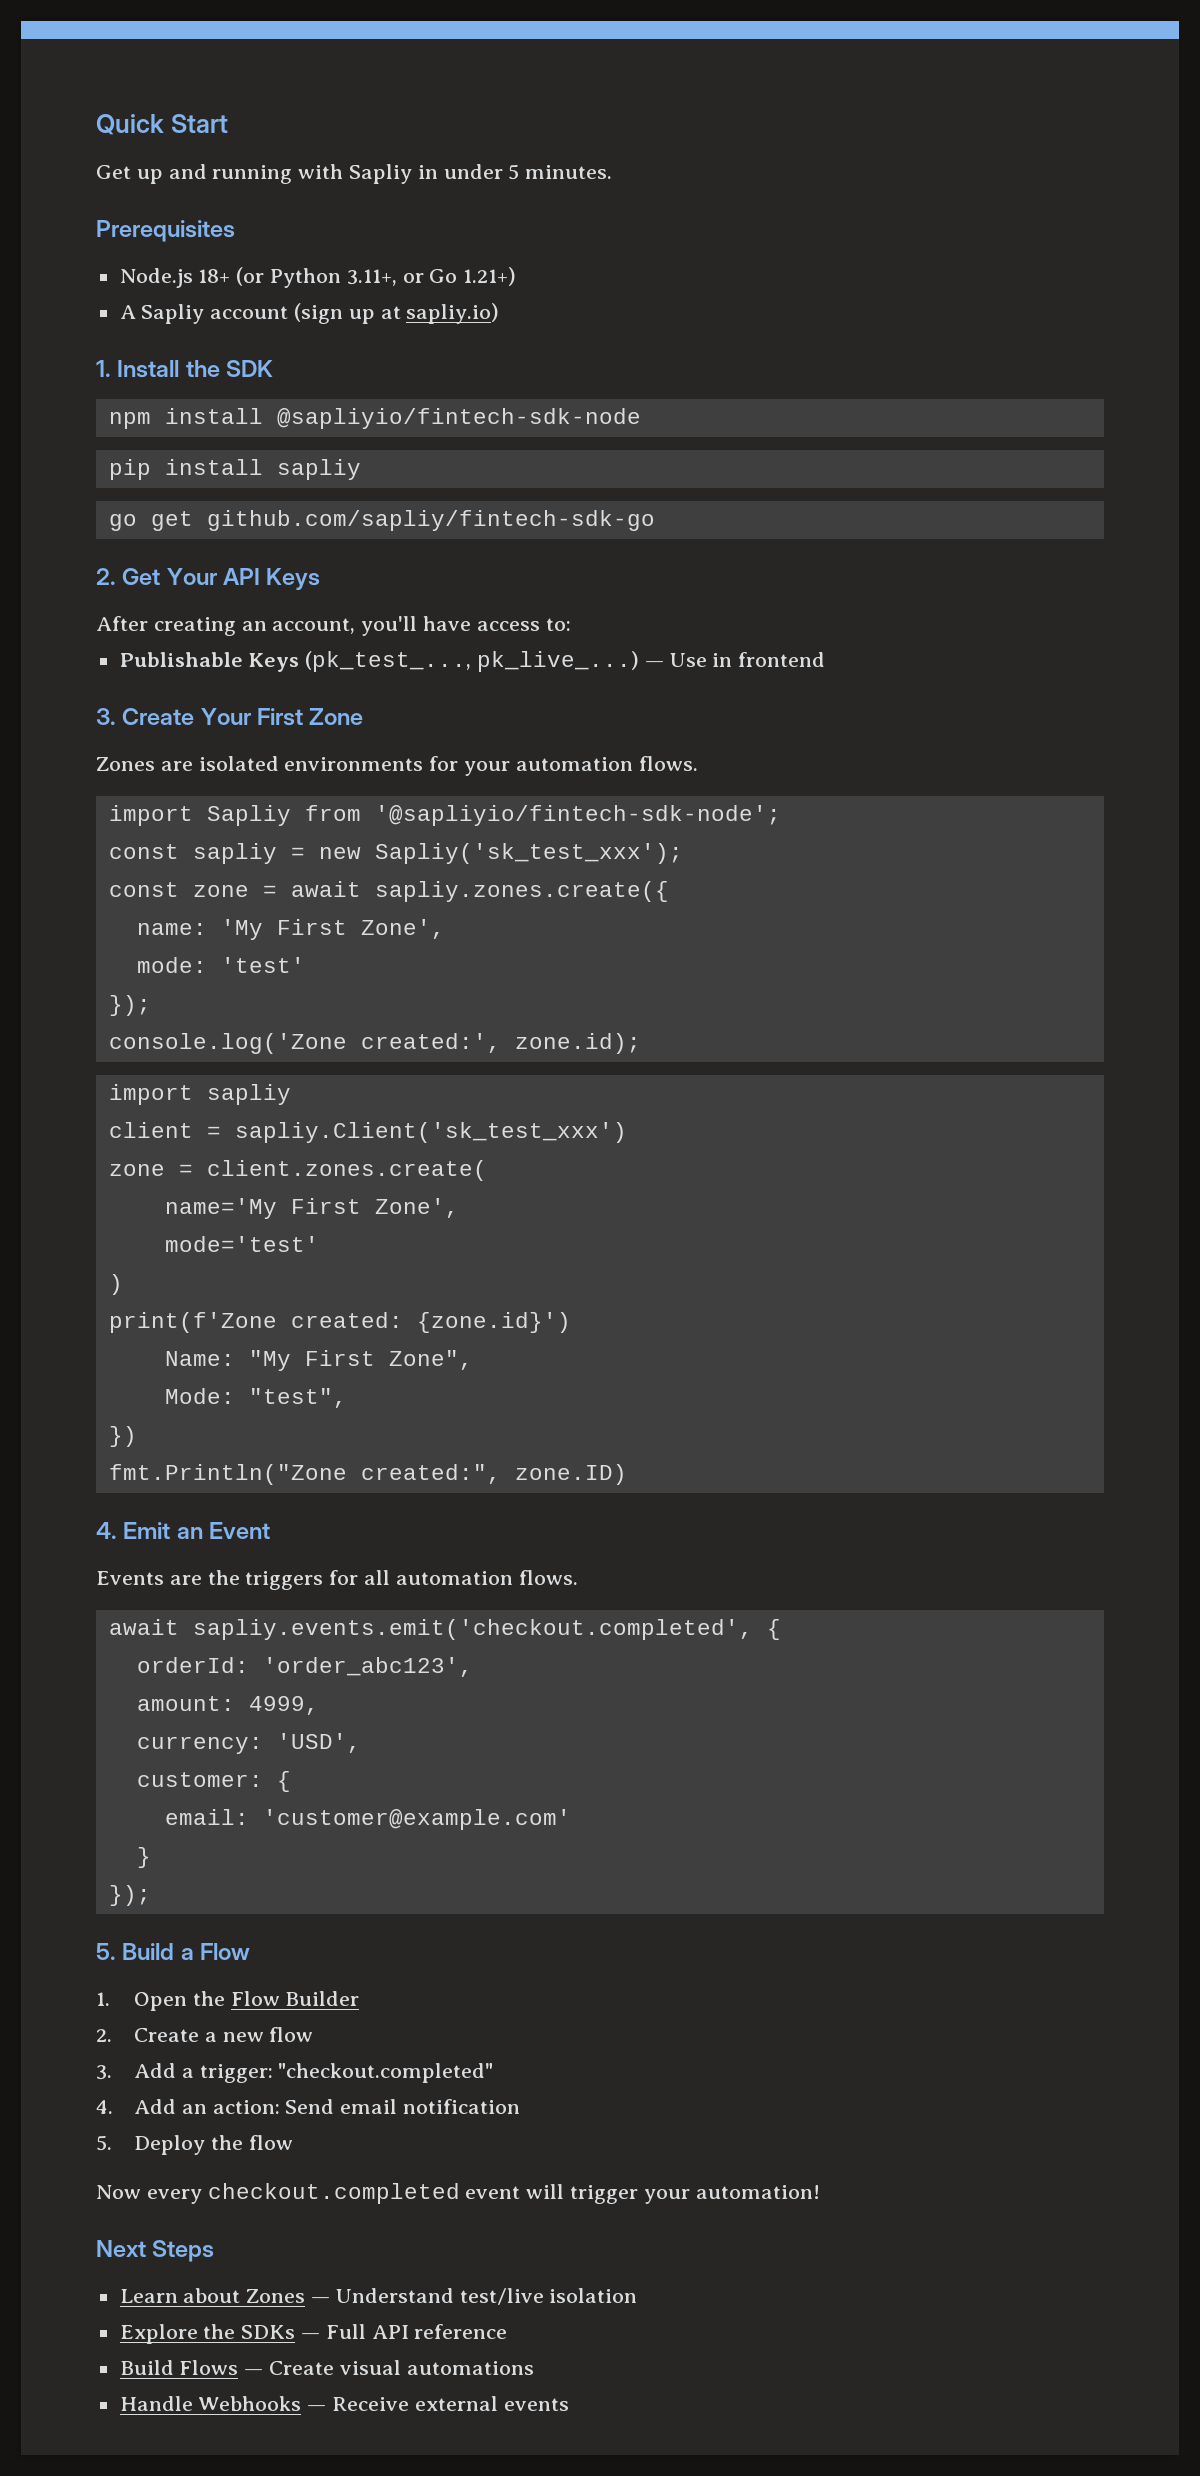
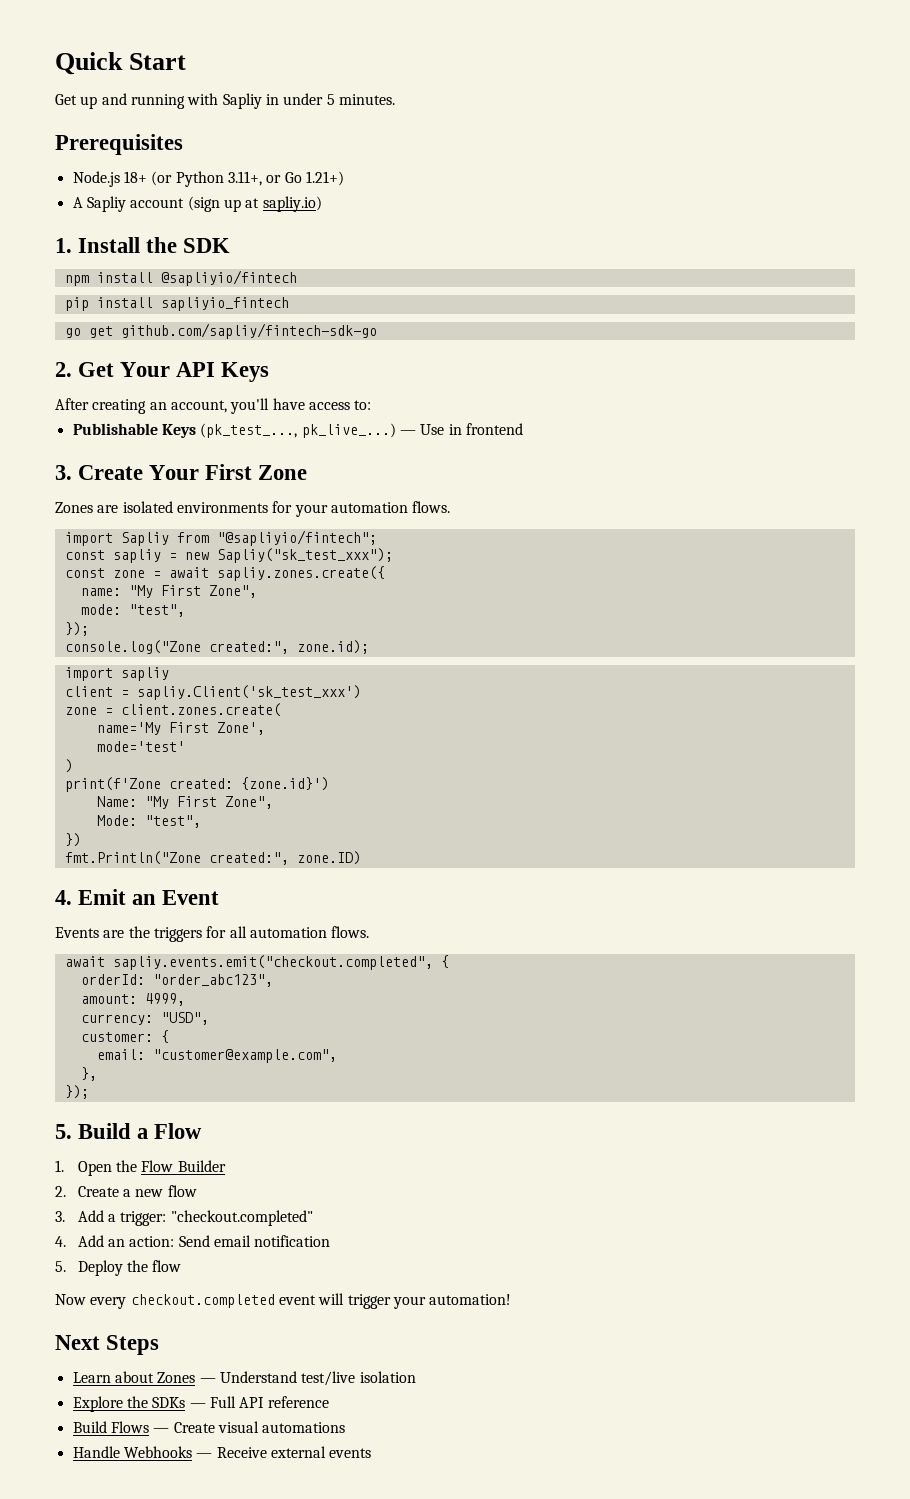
[276,408,641,429] @sapliyio/fintech-sdk-node -> [160,270,297,286] @sapliyio/fintech
[276,459,361,480] sapliy -> [160,297,289,311] sapliyio_fintech
[374,805,781,826] '@sapliyio/fintech-sdk-node'; -> [216,530,377,546] "@sapliyio/fintech";
[374,843,683,864] Sapliy('sk_test_xxx'); -> [216,548,393,563] Sapliy("sk_test_xxx");
[220,919,445,940] 'My First Zone', -> [128,585,257,598] "My First Zone",
[220,957,305,973] [108,995,151,1016] [108,1033,501,1054] 'test' // }); // console.log('Zone created:', -> [128,604,185,617] [64,622,89,636] [64,640,289,654] "test", // }); // console.log("Zone created:",
[192,1619,753,1640] sapliy.events.emit('checkout.completed', -> [112,955,433,970] sapliy.events.emit("checkout.completed",
[262,1657,473,1677] 'order_abc123', -> [152,974,273,987] "order_abc123",
[276,1733,361,1753] 'USD', -> [160,1012,209,1025] "USD",
[262,1809,571,1830] [136,1847,151,1868] 'customer@example.com' // } -> [152,1049,337,1063] [80,1067,97,1081] "customer@example.com", // },

